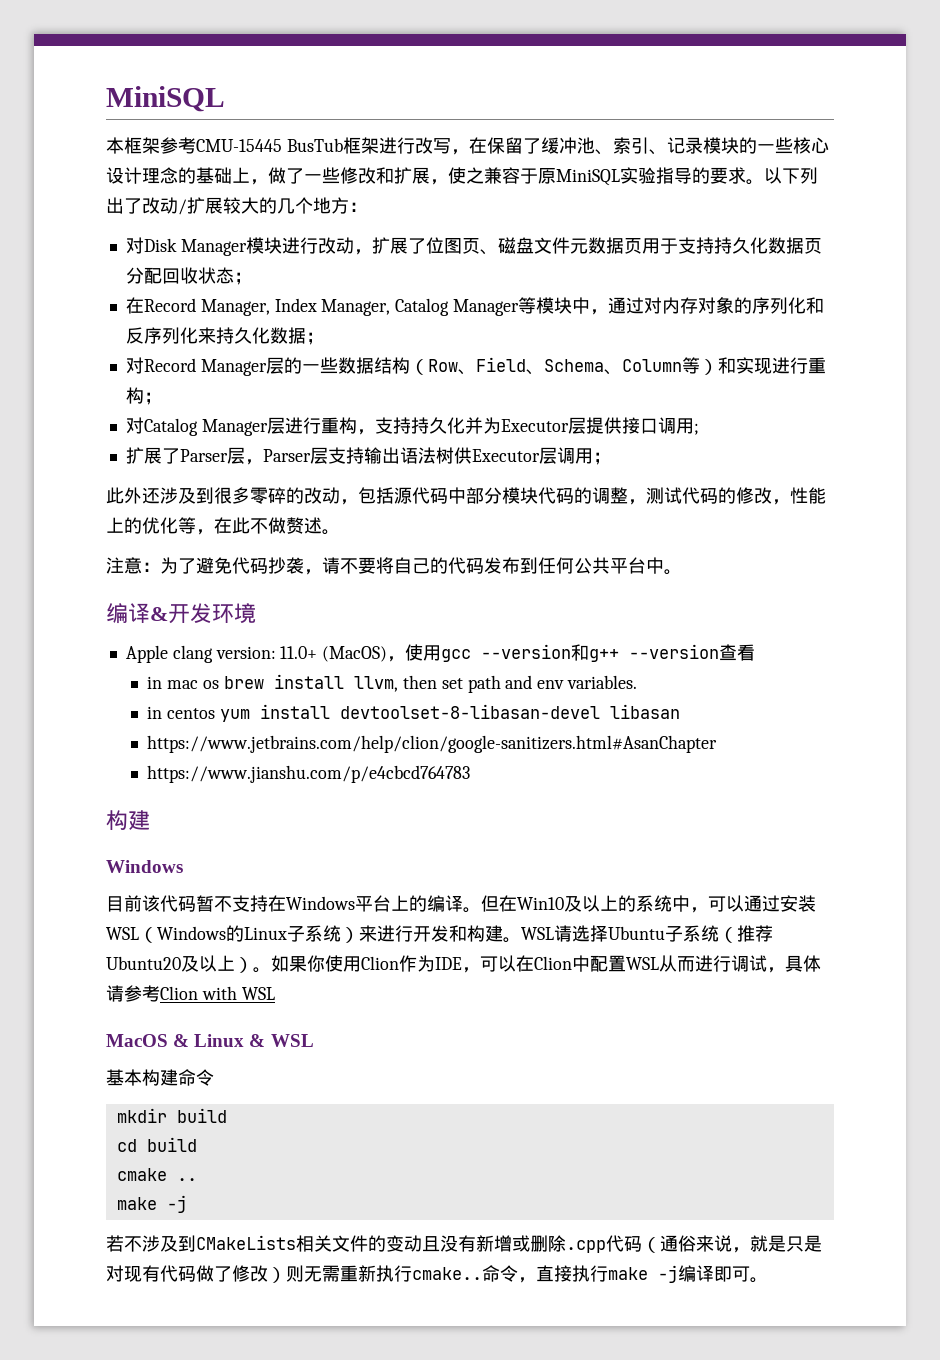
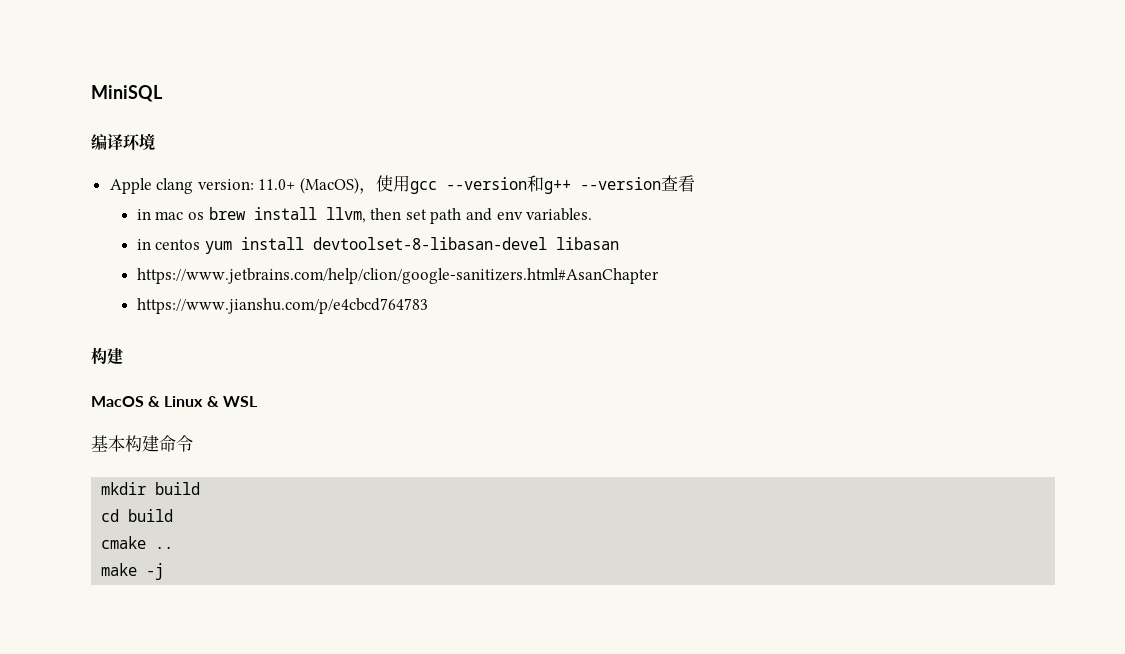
[106,86,225,112] [106,137,829,155] [106,167,818,186] [106,197,367,215] [125,237,822,256] [125,267,252,285] [125,297,825,316] [125,327,324,345] [125,357,826,376] [125,387,162,405] [125,417,699,436] [125,447,611,465] [106,487,826,505] [106,517,340,535] [106,557,682,575] [106,603,212,624] MiniSQL // 本框架参考CMU-15445 BusTub框架进行改写，在保留了缓冲池、索引、记录模块的一些核心设计理念的基础上，做了一些修改和扩展，使之兼容于原MiniSQL实验指导的要求。以下列出了改动/扩展较大的几个地方： // 对Disk Manager模块进行改动，扩展了位图页、磁盘文件元数据页用于支持持久化数据页分配回收状态； // 在Record Manager, Index Manager, Catalog Manager等模块中，通过对内存对象的序列化和反序列化来持久化数据； // 对Record Manager层的一些数据结构（Row、Field、Schema、Column等）和实现进行重构； // 对Catalog Manager层进行重构，支持持久化并为Executor层提供接口调用; // 扩展了Parser层，Parser层支持输出语法树供Executor层调用； // 此外还涉及到很多零碎的改动，包括源代码中部分模块代码的调整，测试代码的修改，性能上的优化等，在此不做赘述。 // 注意：为了避免代码抄袭，请不要将自己的代码发布到任何公共平台中。 // 编译&开发 -> [91,85,163,102] [91,134,123,150] MiniSQL // 编译
[106,860,183,873] [106,895,816,913] [106,925,773,943] [106,955,821,973] [106,985,275,1002] // Windows // 目前该代码暂不支持在Windows平台上的编译。但在Win10及以上的系统中，可以通过安装WSL（Windows的Linux子系统）来进行开发和构建。WSL请选择Ubuntu子系统（推荐Ubuntu20及以上）。如果你使用Clion作为IDE，可以在Clion中配置WSL从而进行调试，具体请参考Clion with WSL -> (123, 356) none
[106,1235,822,1253] [106,1265,768,1283] // 若不涉及到CMakeLists相关文件的变动且没有新增或删除.cpp代码（通俗来说，就是只是对现有代码做了修改）则无需重新执行cmake..命令，直接执行make -j编译即可。 -> (165, 571) none

